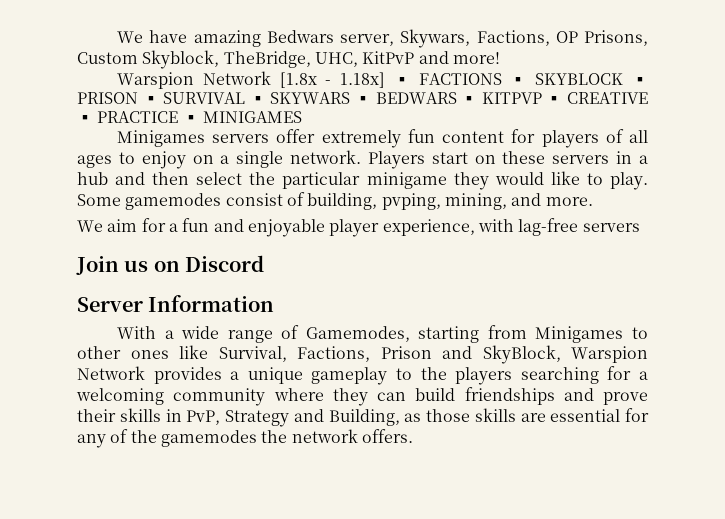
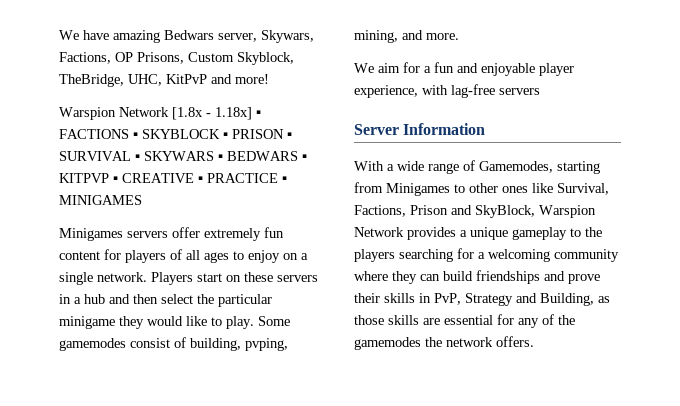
[76,255,265,275] // Join us on Discord -> (540, 91) none

